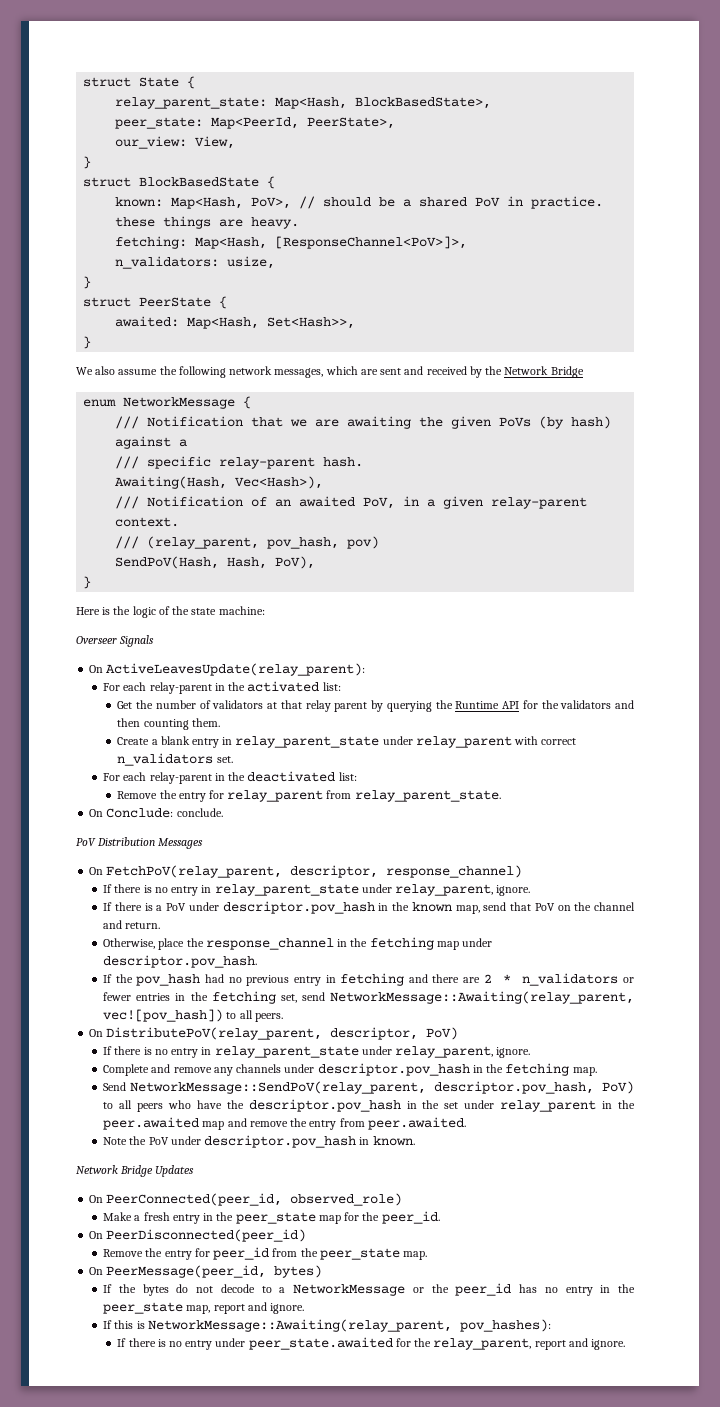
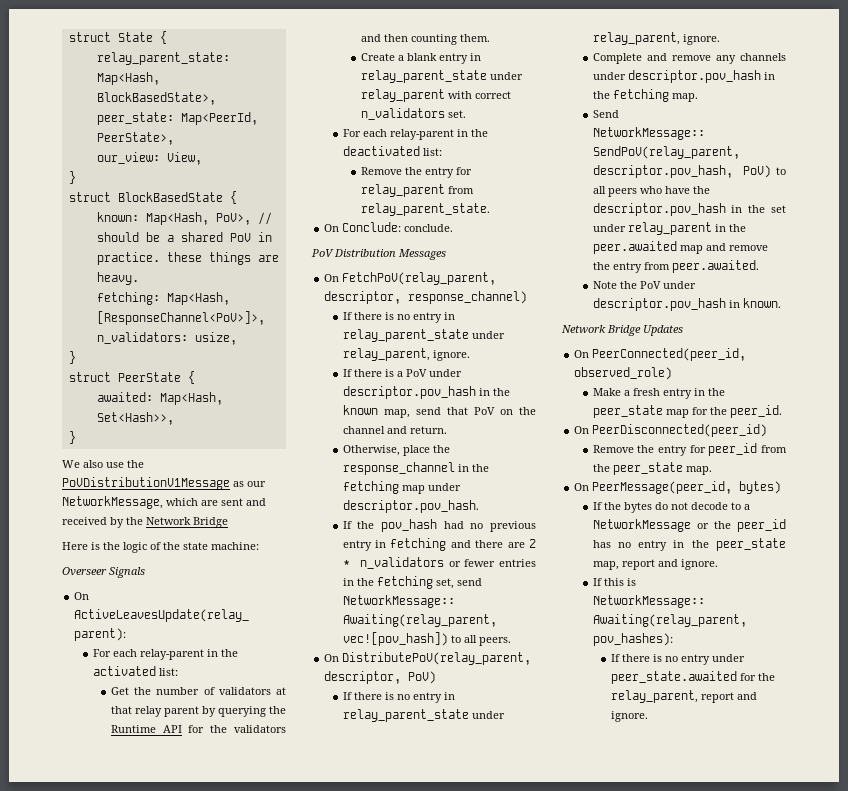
[118,366,324,378] assume the following network messages, -> [106,460,144,468] [62,477,266,490] [62,496,163,509] use the PoVDistributionV1Message as our NetworkMessage,
[83,396,252,409] [115,416,612,429] [115,436,188,449] [115,456,364,469] [115,476,324,489] [115,496,588,509] [115,517,180,527] [115,536,380,549] [115,556,316,569] [83,576,92,589] // enum NetworkMessage { // /// Notification that we are awaiting the given PoVs (by hash) against a // /// specific relay-parent hash. // Awaiting(Hash, Vec<Hash>), // /// Notification of an awaited PoV, in a given relay-parent context. // /// (relay_parent, pov_hash, pov) // SendPoV(Hash, Hash, PoV), // } -> (228, 522) none

